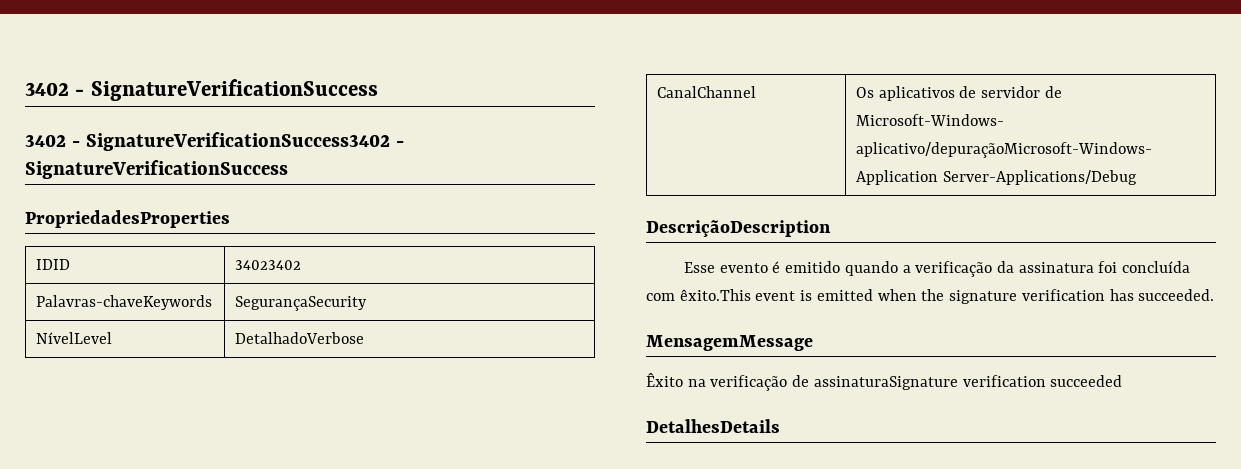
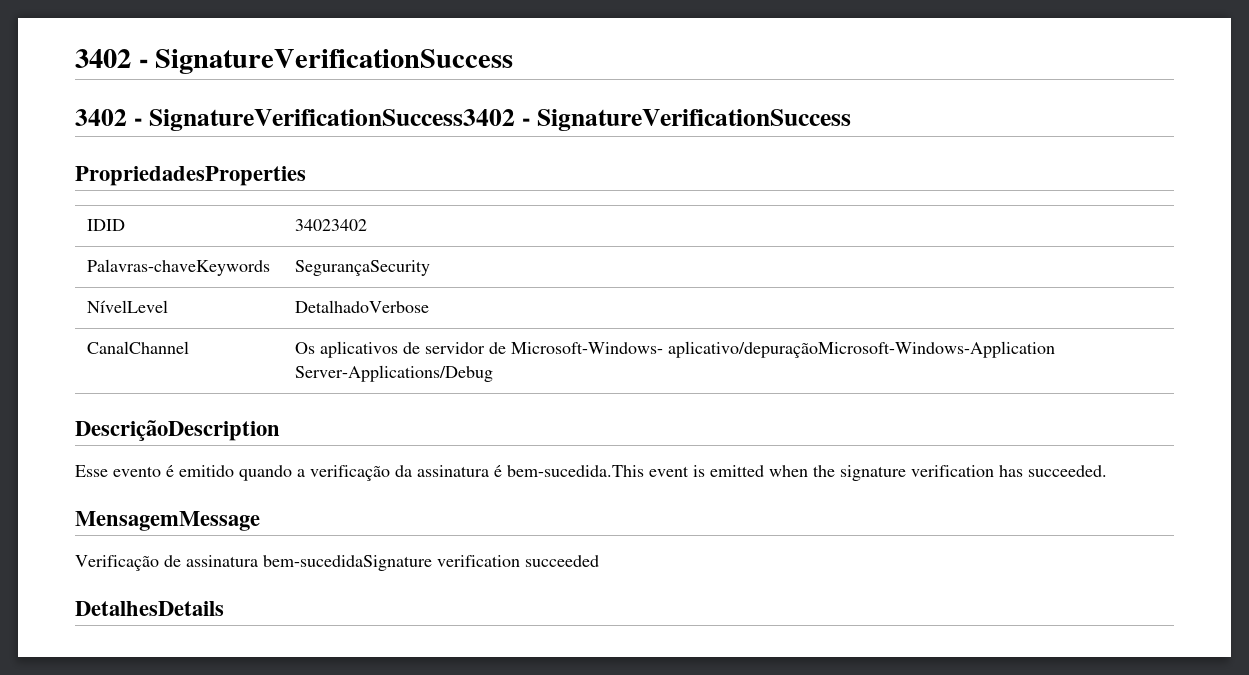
[1098,261,1191,273] [646,289,751,301] foi concluída com êxito.This -> [494,465,644,477] é bem-sucedida.This
[646,373,958,391] Êxito na verificação de assinaturaSignature -> [75,555,432,571] Verificação de assinatura bem-sucedidaSignature

